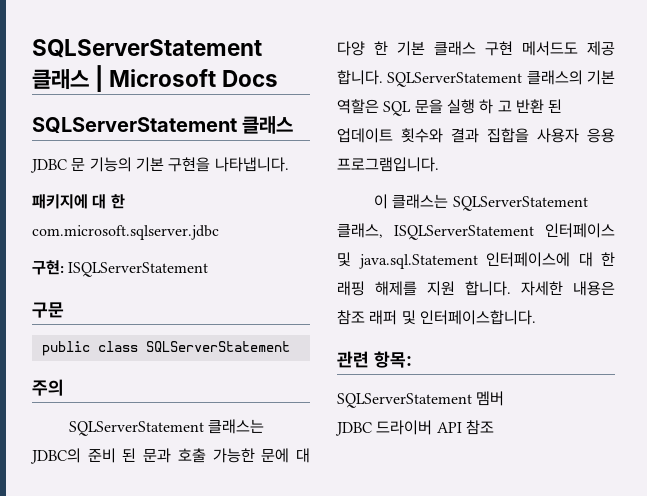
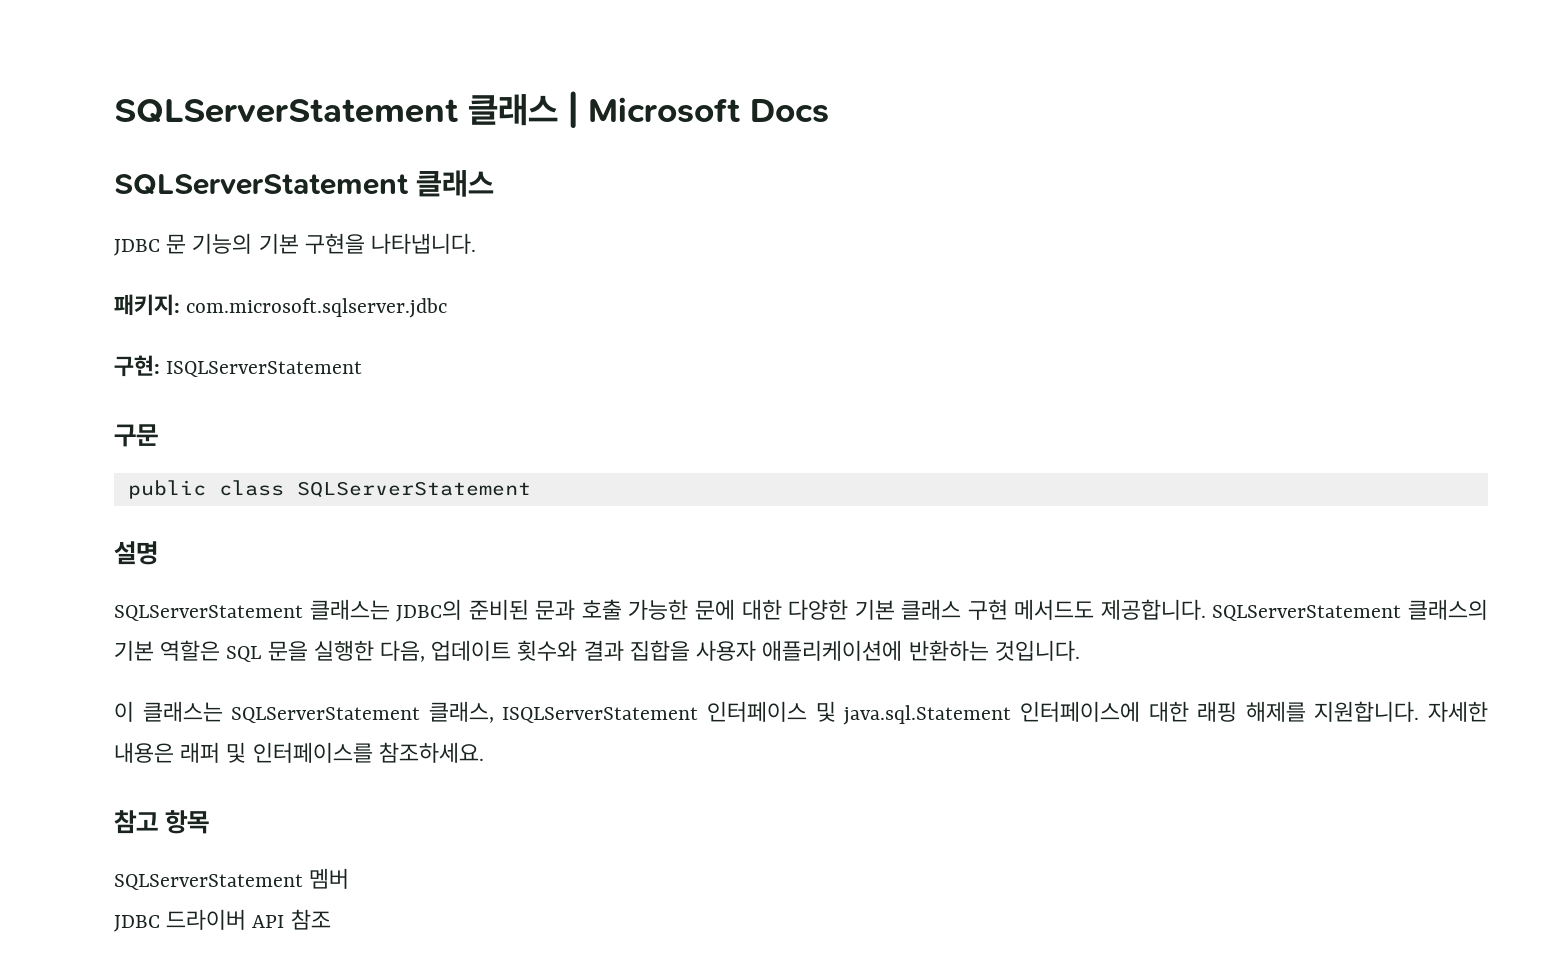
[32,194,125,209] 패키지에 대 한 -> [114,294,180,316] 패키지:
[32,379,64,396] 주의 -> [114,541,158,565] 설명
[87,448,137,463] 준비 된 -> [468,599,529,620] 준비된
[296,448,311,463] [337,41,388,56] 대 다양 한 -> [741,599,849,620] 대한 다양한
[587,41,615,56] [337,70,383,85] 제공 합니다. -> [1100,599,1206,620] 제공합니다.
[446,99,563,114] 실행 하 고 반환 된 -> [313,640,426,662] 실행한 다음,
[587,128,615,143] [337,157,439,172] 응용 프로그램입니다. -> [762,640,1080,661] 애플리케이션에 반환하는 것입니다.
[578,252,615,267] [337,281,511,296] 대 한 래핑 해제를 지원 합니다. -> [1148,701,1420,722] 대한 래핑 해제를 지원합니다.
[337,310,365,325] 참조 -> (174, 752) none
[419,310,536,325] [337,351,412,368] 인터페이스합니다. // 관련 항목: -> [252,742,484,763] [114,810,210,834] 인터페이스를 참조하세요. // 참고 항목

